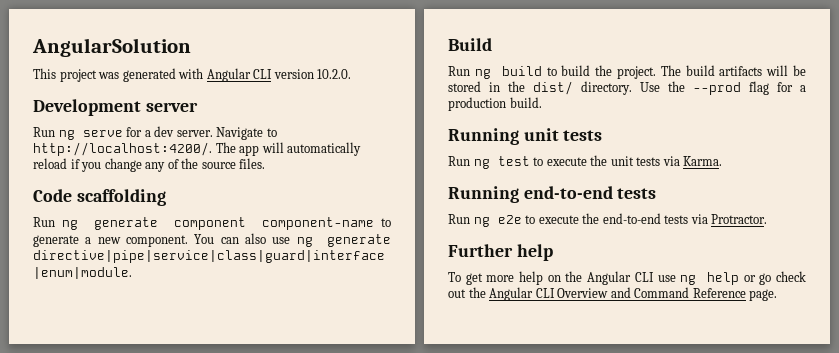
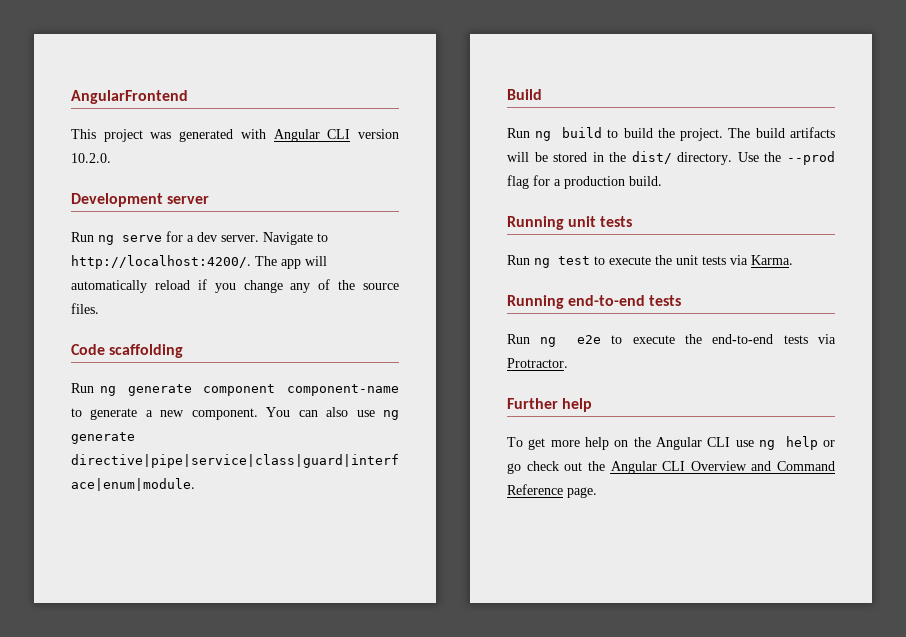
[32,38,191,57] AngularSolution -> [71,90,188,104] AngularFrontend

